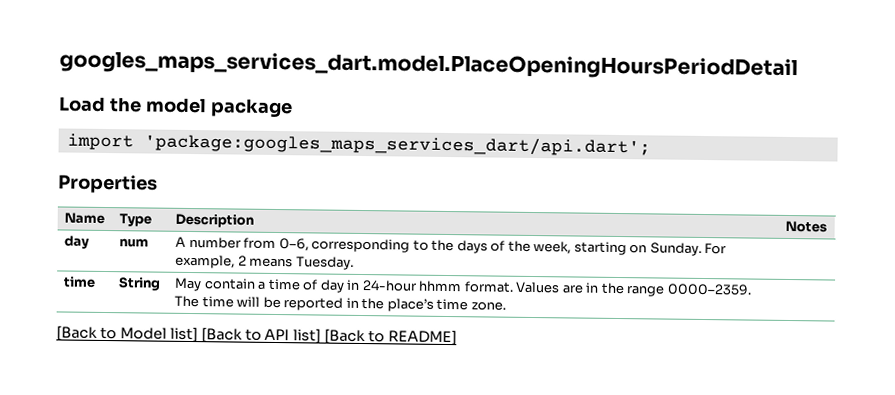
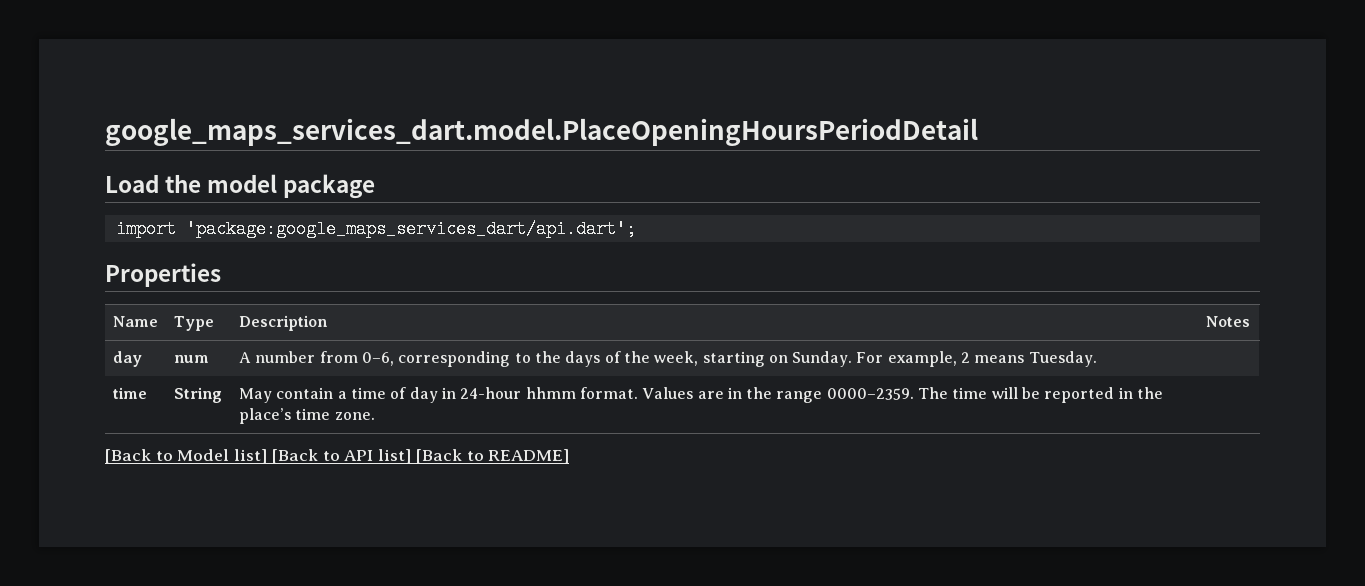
[59,50,798,81] googles_maps_services_dart.model.PlaceOpeningHoursPeriodDetail -> [105,118,978,146] google_maps_services_dart.model.PlaceOpeningHoursPeriodDetail
[143,133,651,157] 'package:googles_maps_services_dart/api.dart'; -> [185,220,636,238] 'package:google_maps_services_dart/api.dart';

